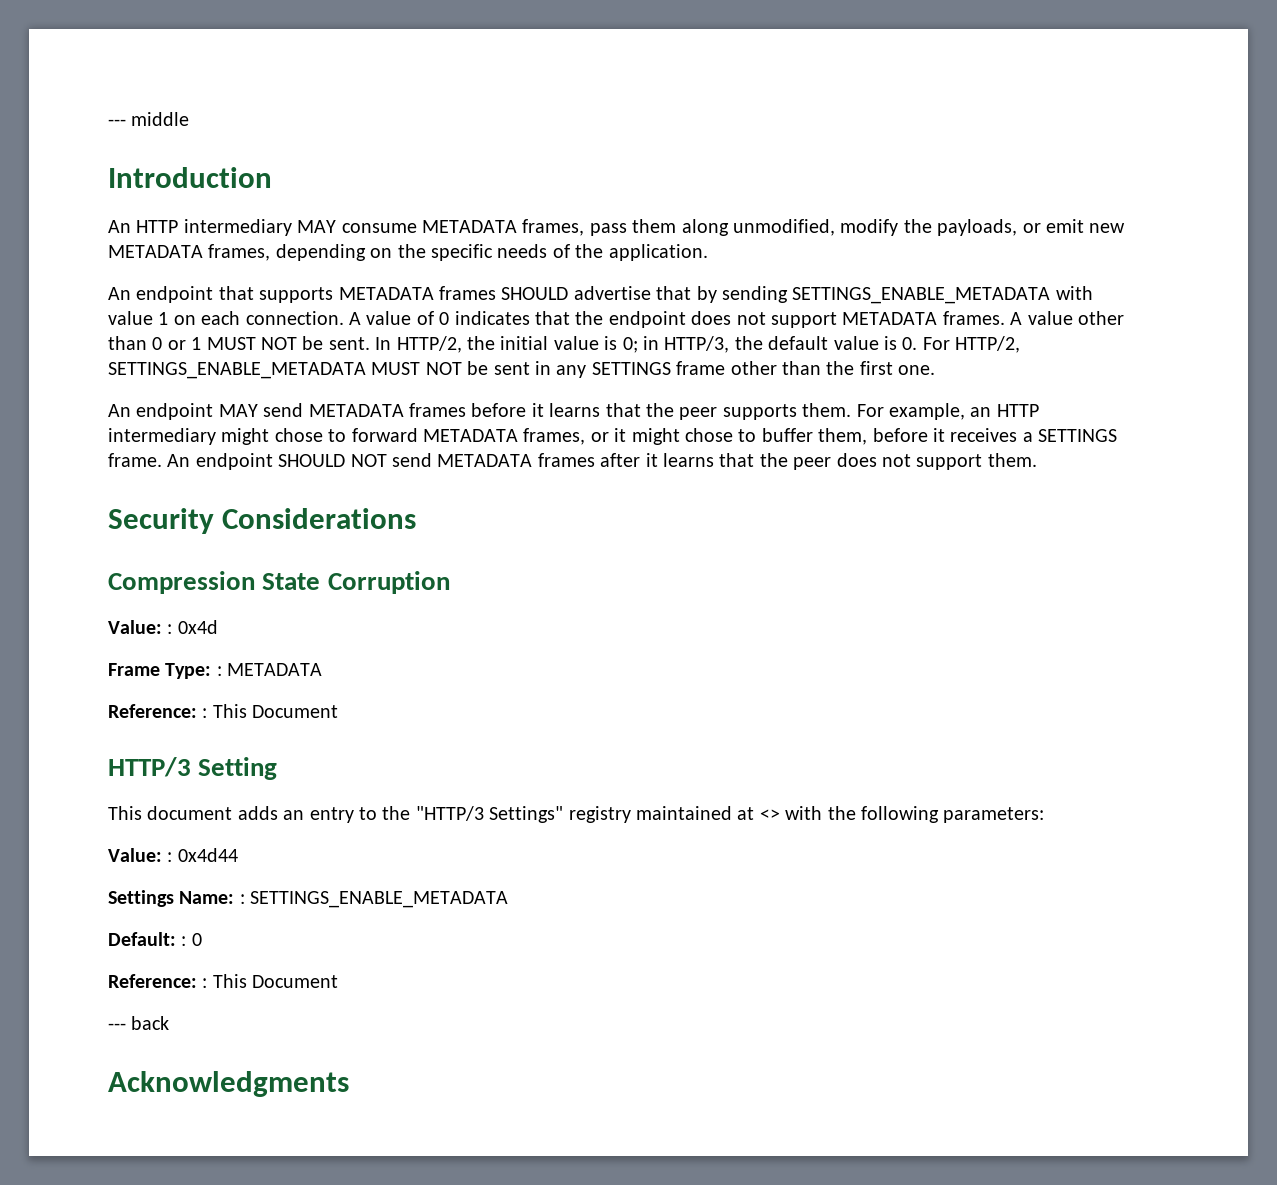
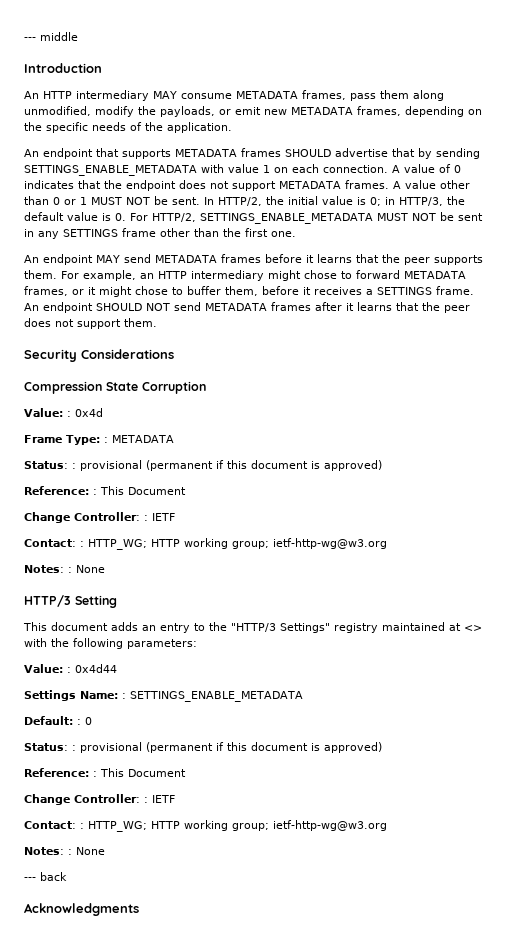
[108,704,339,718] Reference: : This Document -> [24,460,382,471] [24,486,186,495] [24,512,175,523] [24,538,387,550] [24,565,105,573] Status: : provisional (permanent if this document is approved) // Reference: : This Document // Change Controller: : IETF // Contact: : HTTP_WG; HTTP working group; ietf-http-wg@w3.org // Notes: : None
[108,974,339,988] Reference: : This Document -> [24,742,382,753] [24,768,186,777] [24,794,175,805] [24,820,387,832] [24,847,105,855] Status: : provisional (permanent if this document is approved) // Reference: : This Document // Change Controller: : IETF // Contact: : HTTP_WG; HTTP working group; ietf-http-wg@w3.org // Notes: : None

